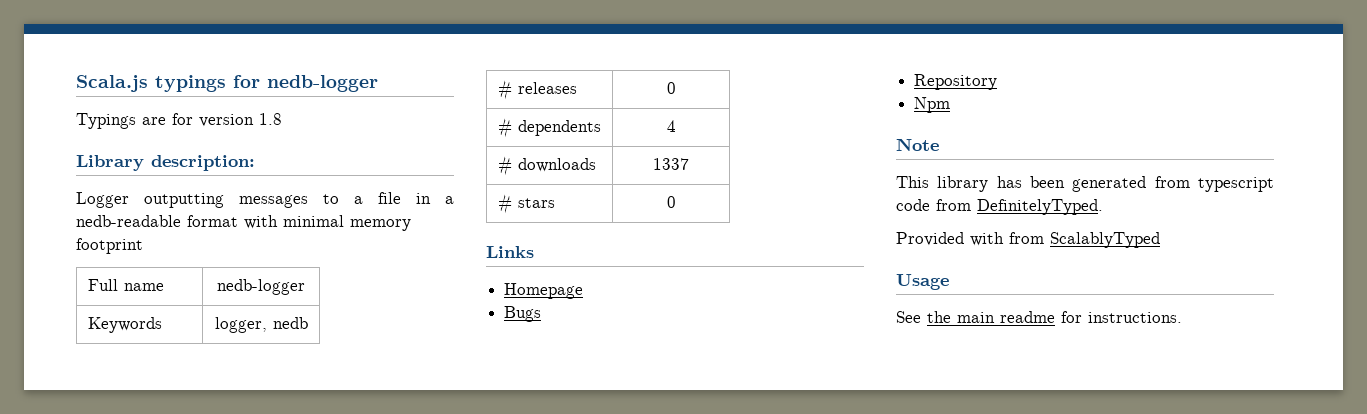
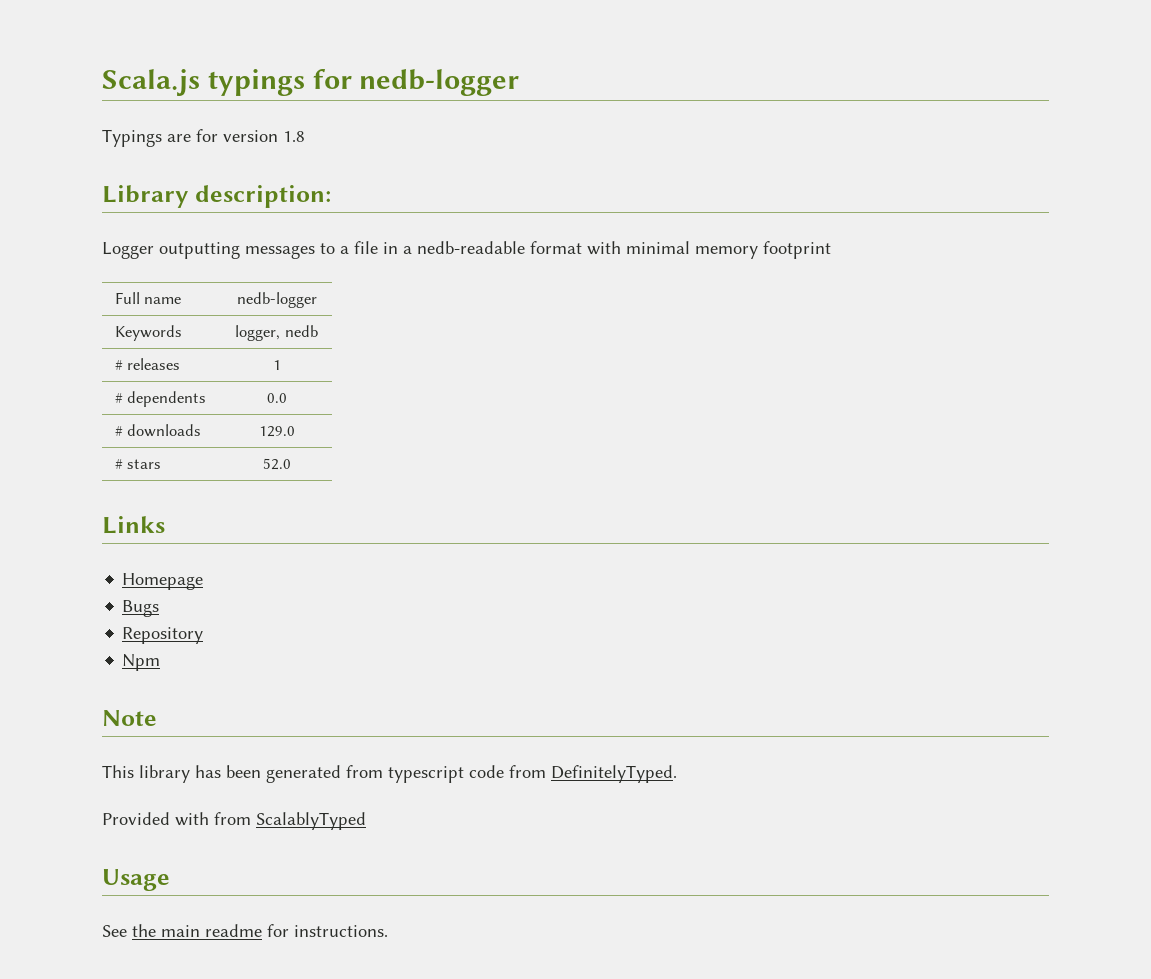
[666,82,676,94] 0 -> [272,360,281,370] 1
[666,120,676,132] 4 -> [266,393,287,403] 0.0
[653,158,689,170] 1337 -> [258,426,295,437] 129.0
[666,196,676,208] 0 -> [262,458,291,470] 52.0

